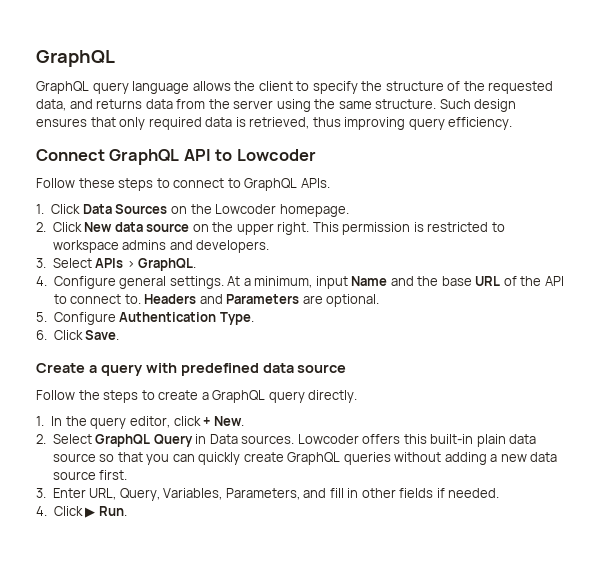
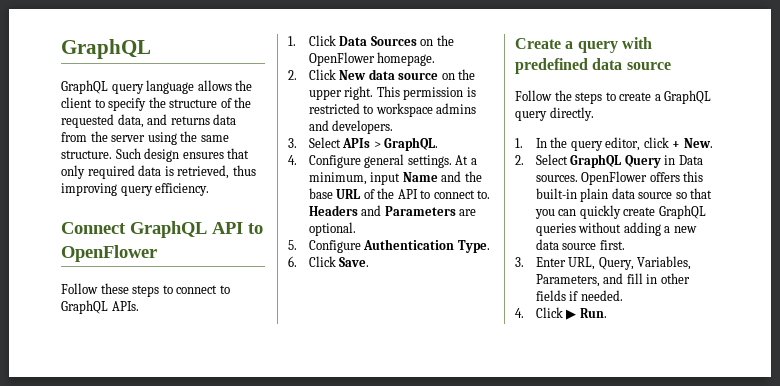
[236,149,316,161] Lowcoder -> [61,245,157,262] OpenFlower
[215,204,277,214] Lowcoder -> [308,52,375,66] OpenFlower
[297,434,359,444] Lowcoder -> [581,171,648,185] OpenFlower

